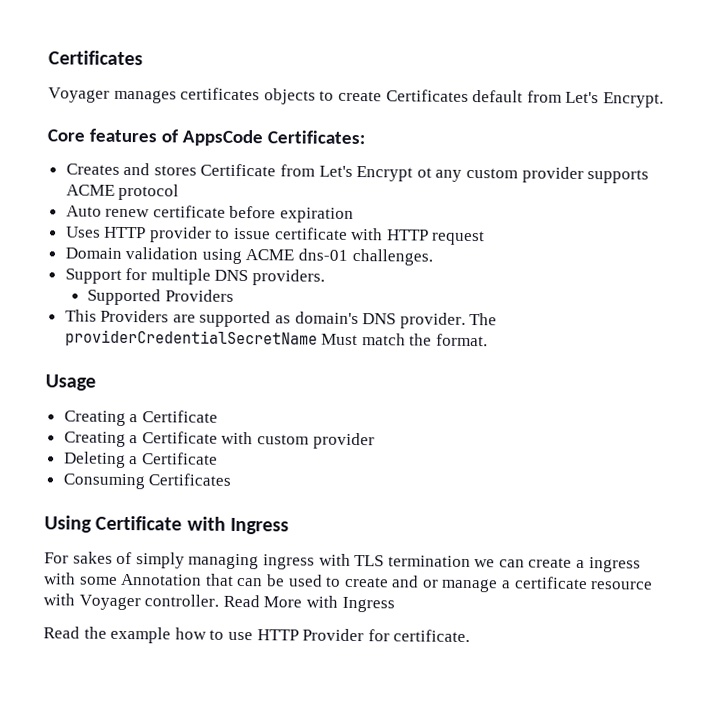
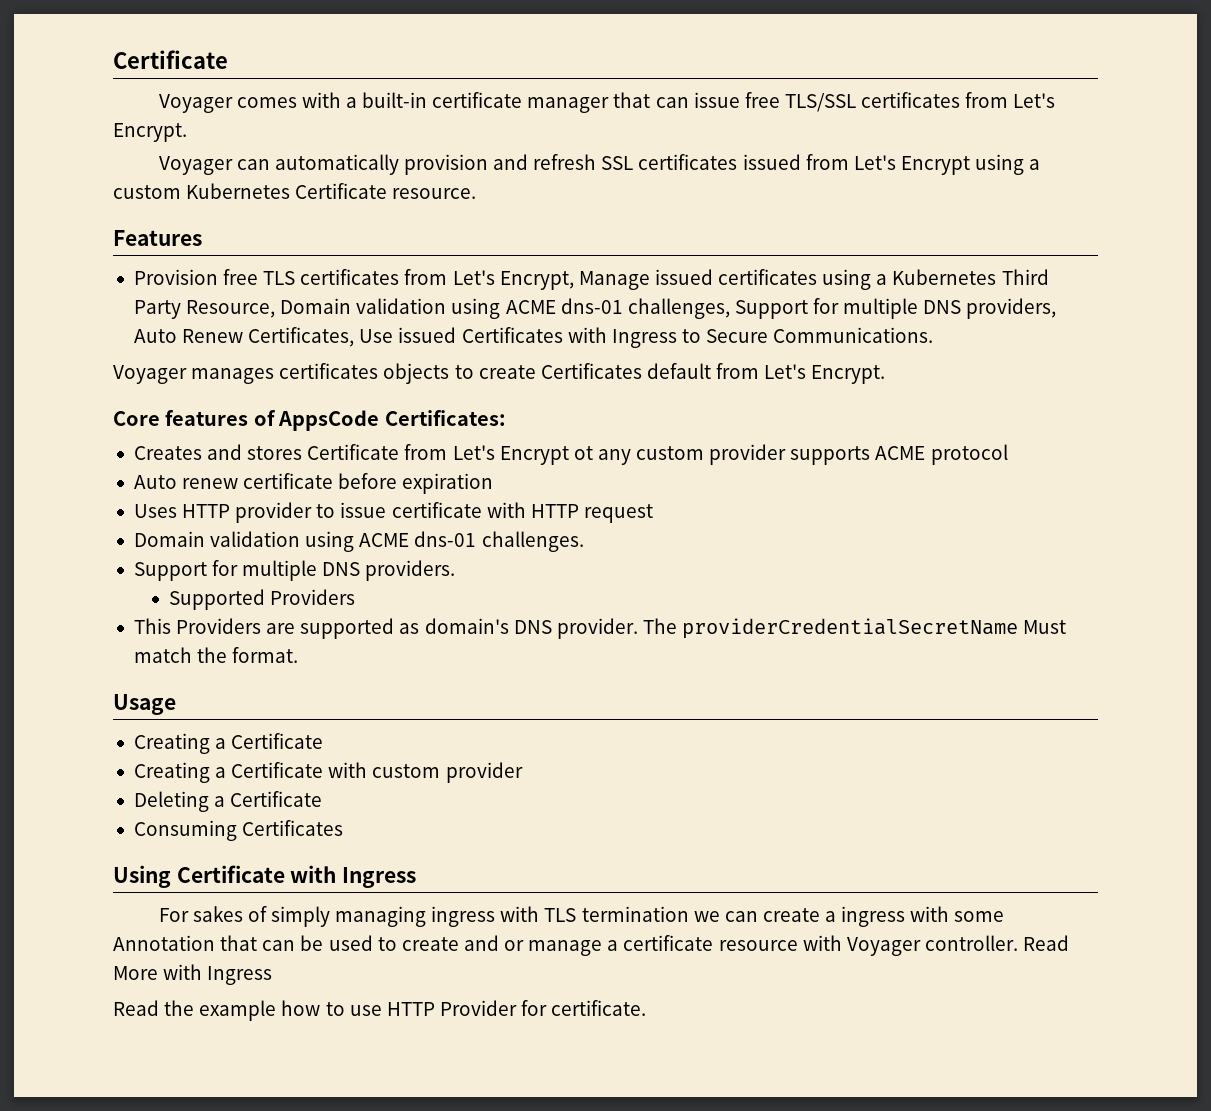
[48,50,143,66] Certificates -> [113,50,228,69] [158,92,1056,113] [113,123,187,142] [158,154,1041,175] [113,183,477,199] [113,230,202,246] [133,269,1049,290] [133,298,1057,319] [133,327,934,348] Certificate // Voyager comes with a built-in certificate manager that can issue free TLS/SSL certificates from Let's Encrypt. // Voyager can automatically provision and refresh SSL certificates issued from Let's Encrypt using a custom Kubernetes Certificate resource. // Features // Provision free TLS certificates from Let's Encrypt, Manage issued certificates using a Kubernetes Third Party Resource, Domain validation using ACME dns-01 challenges, Support for multiple DNS providers, Auto Renew Certificates, Use issued Certificates with Ingress to Secure Communications.

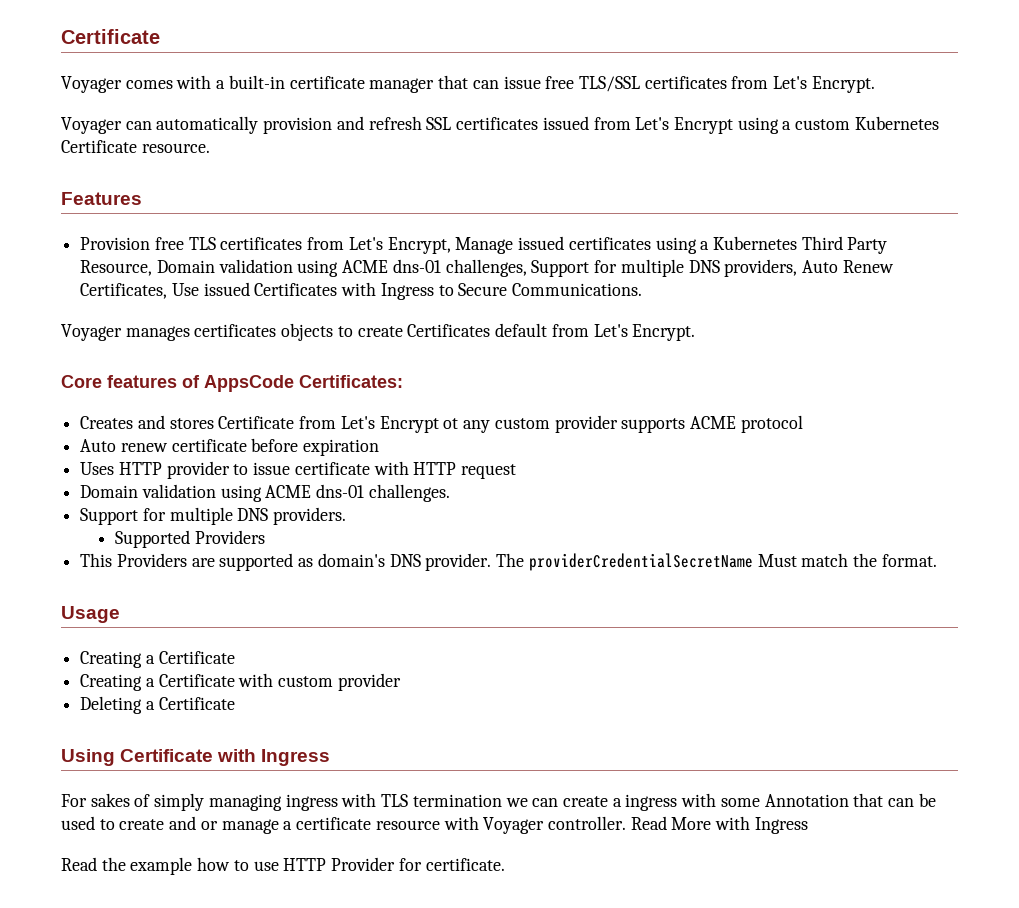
[133,820,344,841] // Consuming Certificates -> (235, 703) none

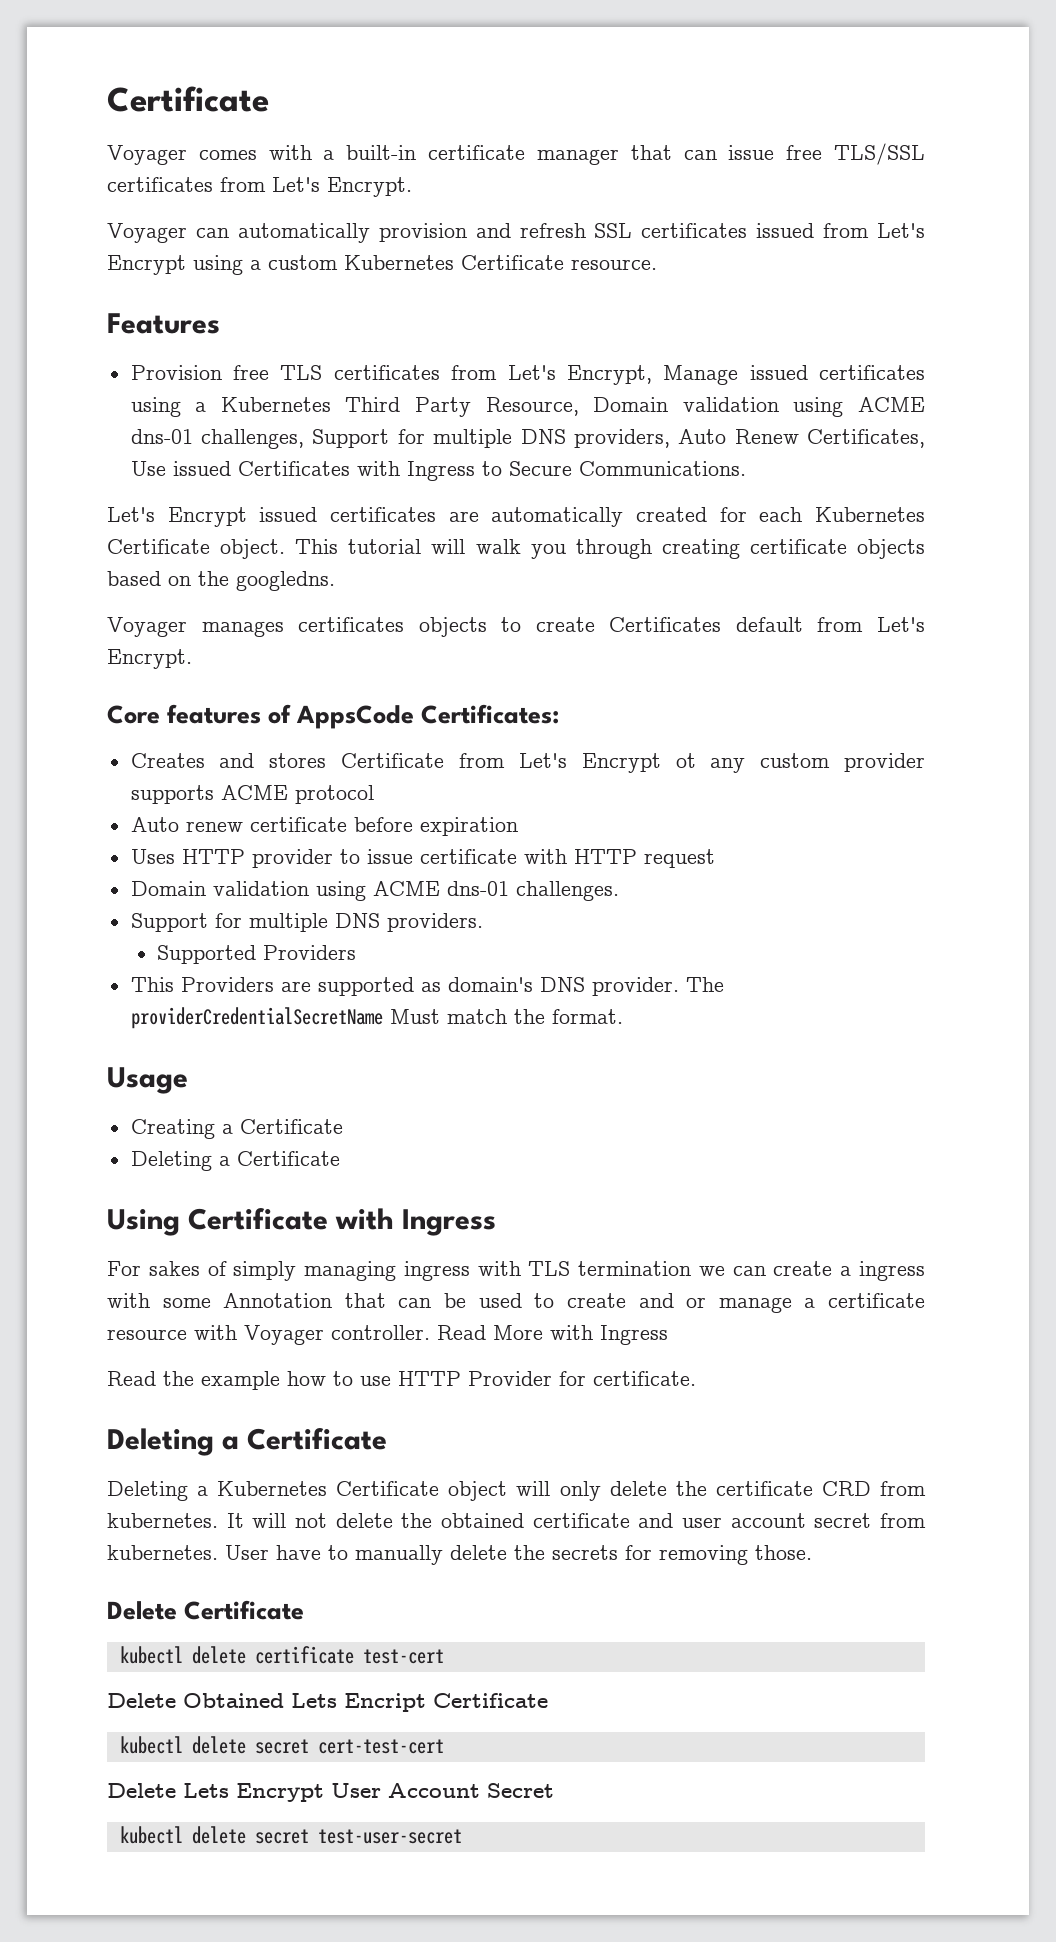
(643, 289) none -> [107,507,925,527] [107,539,926,559] [107,571,335,591] // Let's Encrypt issued certificates are automatically created for each Kubernetes Certificate object. This tutorial will walk you through creating certificate objects based on the googledns.
[80,673,401,691] // Creating a Certificate with custom provider -> (343, 1126) none
(505, 864) none -> [107,1428,388,1456] [107,1481,926,1501] [107,1513,926,1528] [107,1545,812,1565] [107,1600,305,1620] [119,1646,444,1664] [107,1693,548,1712] [119,1736,444,1754] [107,1783,554,1802] [119,1826,462,1844] // Deleting a Certificate // Deleting a Kubernetes Certificate object will only delete the certificate CRD from kubernetes. It will not delete the obtained certificate and user account secret from kubernetes. User have to manually delete the secrets for removing those. // Delete Certificate // kubectl delete certificate test-cert // Delete Obtained Lets Encript Certificate // kubectl delete secret cert-test-cert // Delete Lets Encrypt User Account Secret // kubectl delete secret test-user-secret

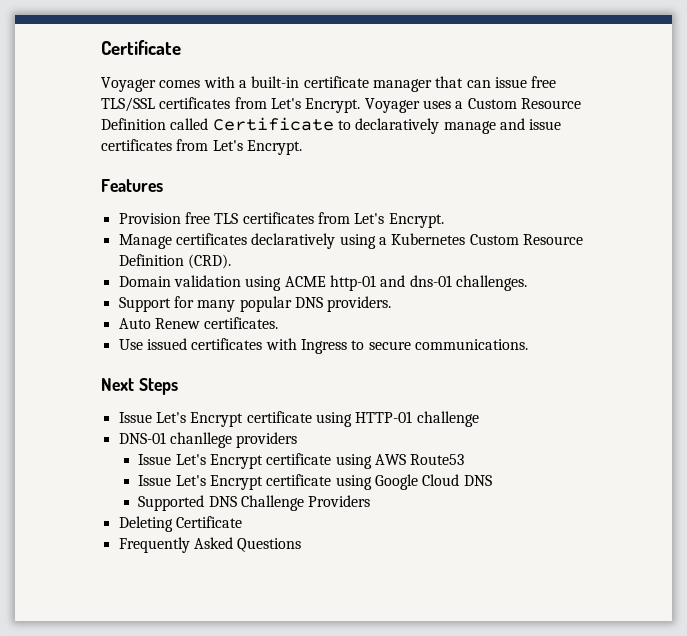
[107,223,925,243] [107,255,657,275] // Voyager can automatically provision and refresh SSL certificates issued from Let's Encrypt using a custom Kubernetes Certificate resource. -> [364,98,581,113] [101,117,562,134] [101,139,302,155] Voyager uses a Custom Resource Definition called Certificate to declaratively manage and issue certificates from Let's Encrypt.
[566,365,926,385] [130,397,925,417] [130,429,926,449] [130,461,746,481] [107,507,925,527] [107,539,926,559] [107,571,335,591] [107,617,925,637] [107,649,192,669] [107,704,560,729] [130,753,926,773] [130,785,374,804] [130,817,518,836] [130,849,715,868] [130,881,440,901] Encrypt, Manage issued certificates using a Kubernetes Third Party Resource, Domain validation using ACME dns-01 challenges, Support for multiple DNS providers, Auto Renew Certificates, Use issued Certificates with Ingress to Secure Communications. // Let's Encrypt issued certificates are automatically created for each Kubernetes Certificate object. This tutorial will walk you through creating certificate objects based on the googledns. // Voyager manages certificates objects to create Certificates default from Let's Encrypt. // Core features of AppsCode Certificates: // Creates and stores Certificate from Let's Encrypt ot any custom provider supports ACME protocol // Auto renew certificate before expiration // Uses HTTP provider to issue certificate with HTTP request // Domain validation using ACME -> [388,213,444,228] [118,233,583,249] [118,254,231,269] [118,275,406,291] Encrypt. // Manage certificates declaratively using a Kubernetes Custom Resource Definition (CRD). // Domain validation using ACME http-01 and
[248,913,328,932] multiple -> [197,296,292,312] many popular
(483, 922) none -> [118,317,279,329] [118,338,528,354] [101,378,178,395] [118,411,479,427] [118,432,298,448] [138,453,465,469] [138,474,492,490] // Auto Renew certificates. // Use issued certificates with Ingress to secure communications. // Next Steps // Issue Let's Encrypt certificate using HTTP-01 challenge // DNS-01 chanllege providers // Issue Let's Encrypt certificate using AWS Route53 // Issue Let's Encrypt certificate using Google Cloud DNS
(257, 954) none -> [208,495,305,511] DNS Challenge
[130,977,724,996] [130,1007,623,1029] [107,1067,188,1094] [130,1119,343,1139] [130,1151,340,1171] [107,1208,497,1236] [107,1261,925,1281] [107,1293,926,1313] [107,1325,668,1345] [107,1371,696,1390] [107,1428,388,1456] [107,1481,926,1501] [107,1513,926,1528] [107,1545,812,1565] [107,1600,305,1620] [119,1646,444,1664] [107,1693,548,1712] [119,1736,444,1754] [107,1783,554,1802] [119,1826,462,1844] This Providers are supported as domain's DNS provider. The providerCredentialSecretName Must match the format. // Usage // Creating a Certificate // Deleting a Certificate // Using Certificate with Ingress // For sakes of simply managing ingress with TLS termination we can create a ingress with some Annotation that can be used to create and or manage a certificate resource with Voyager controller. Read More with Ingress // Read the example how to use HTTP Provider for certificate. // Deleting a Certificate // Deleting a Kubernetes Certificate object will only delete the certificate CRD from kubernetes. It will not delete the obtained certificate and user account secret from kubernetes. User have to manually delete the secrets for removing those. // Delete Certificate // kubectl delete certificate test-cert // Delete Obtained Lets Encript Certificate // kubectl delete secret cert-test-cert // Delete Lets Encrypt User Account Secret // kubectl delete secret test-user-secret -> [118,516,242,532] [118,537,302,553] Deleting Certificate // Frequently Asked Questions

